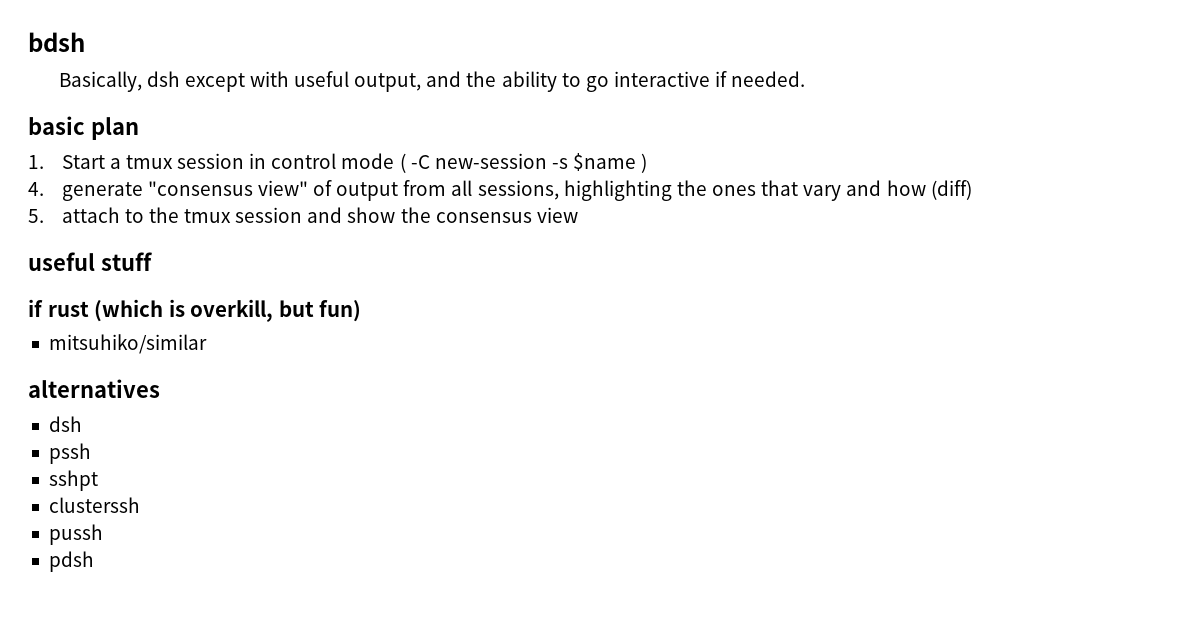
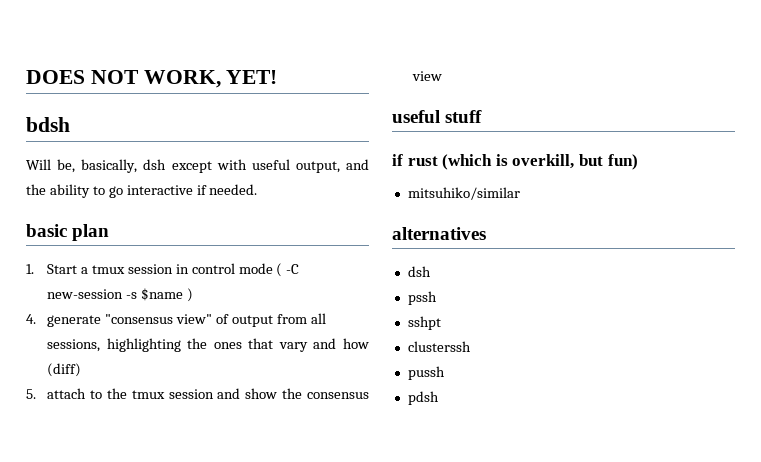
[28,32,85,52] [58,71,142,92] bdsh // Basically, -> [26,70,278,88] [26,117,70,132] [26,159,138,173] DOES NOT WORK, YET! // bdsh // Will be, basically,

